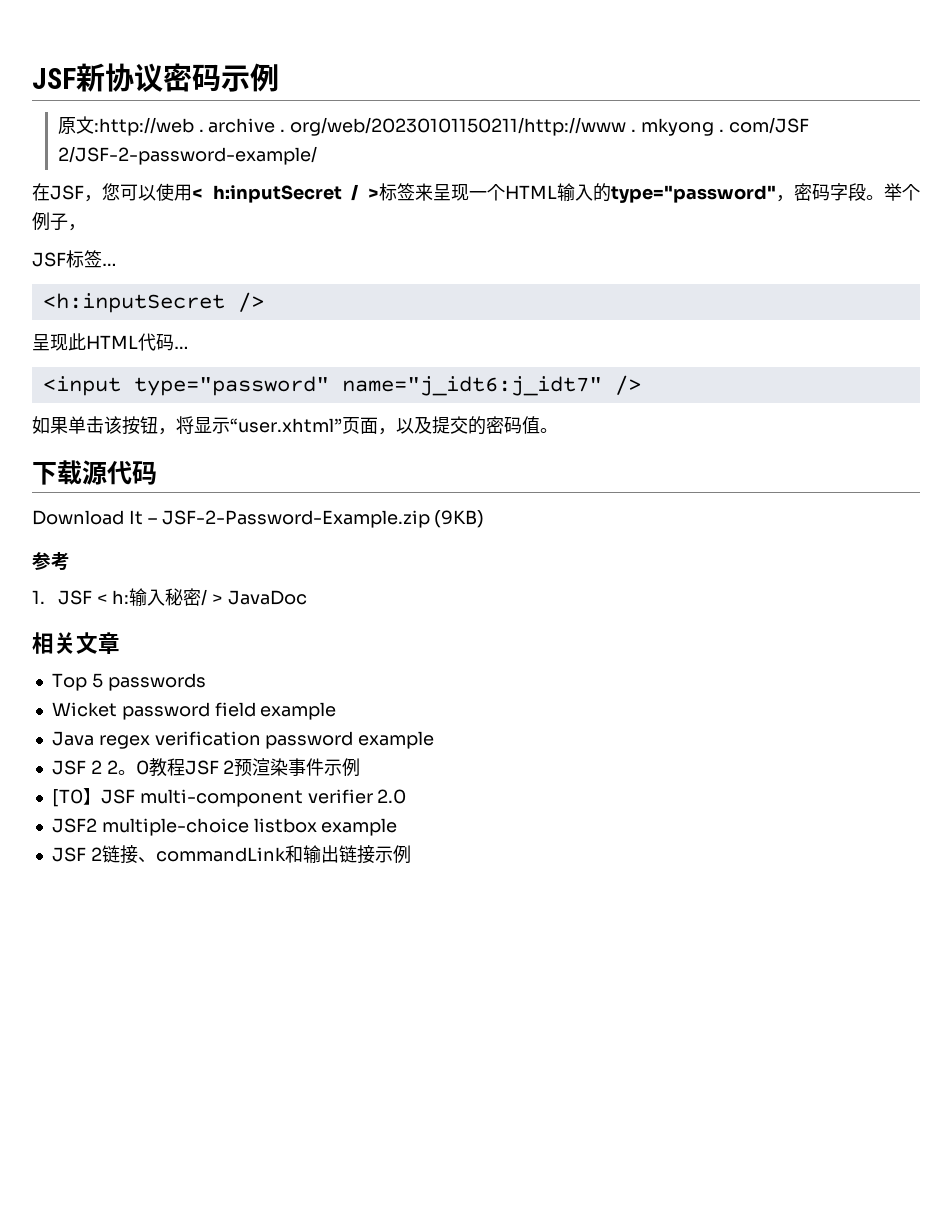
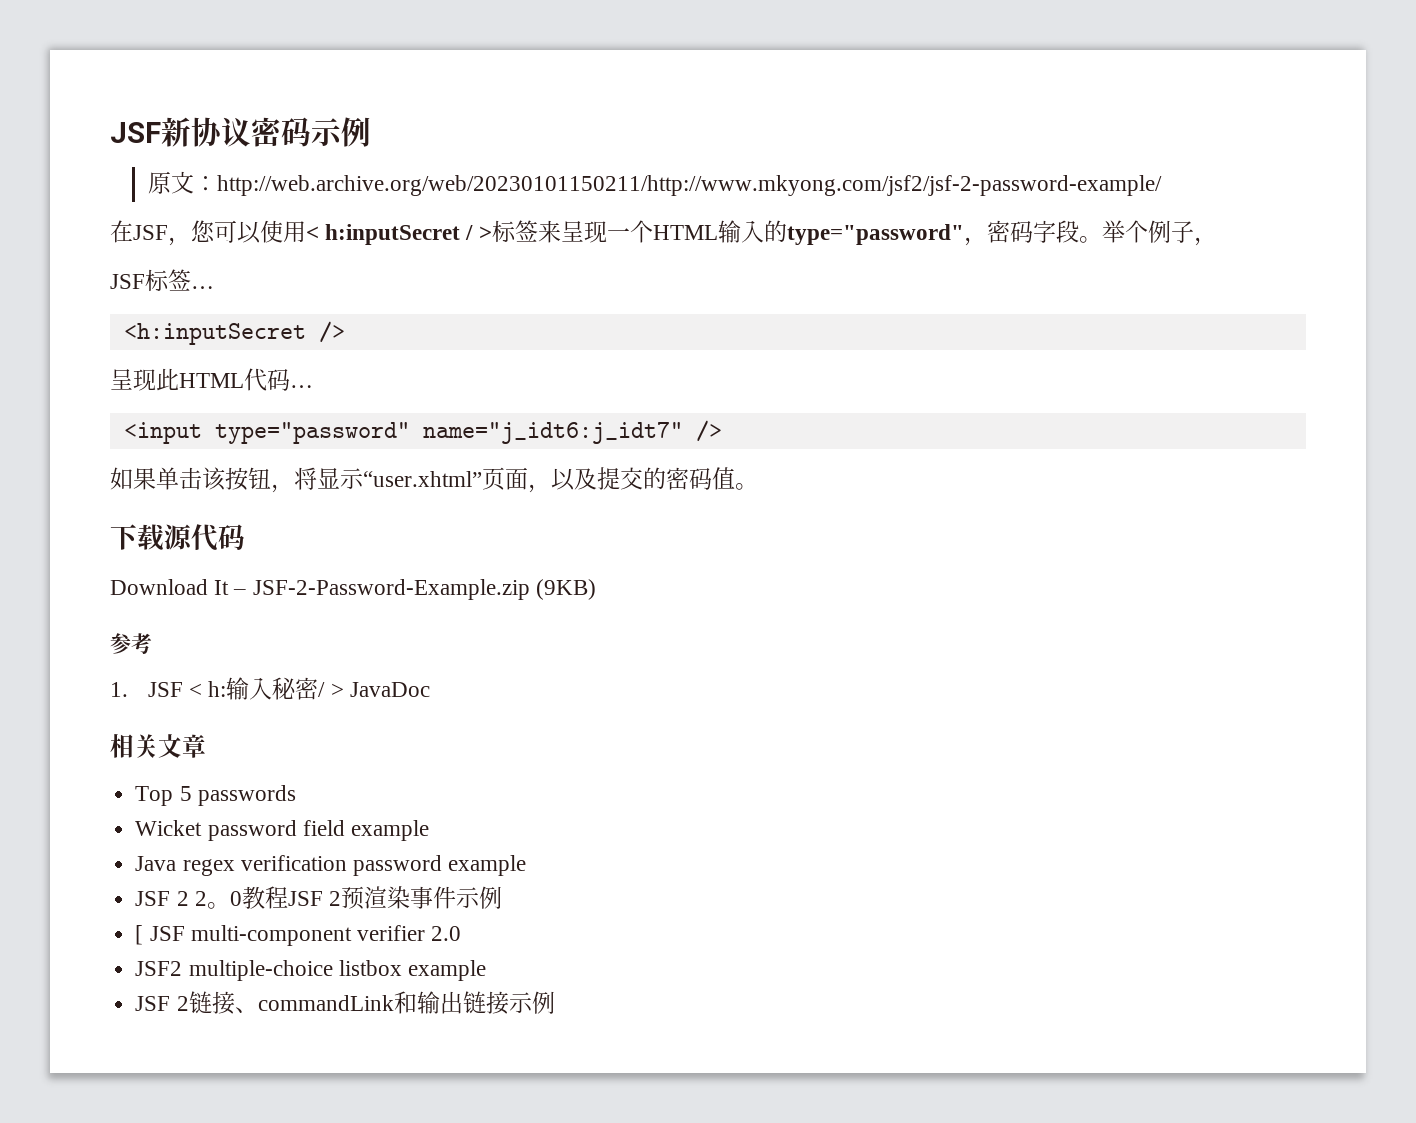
[93,117,809,136] [57,146,317,165] :http://web . archive . org/web/20230101150211/http://www . mkyong . com/JSF 2/JSF-2-password-example/ -> [193,175,1162,196] ：http://web.archive.org/web/20230101150211/http://www.mkyong.com/jsf2/jsf-2-password-example/
[51,788,101,807] [T0】 -> [135,925,144,945] [

